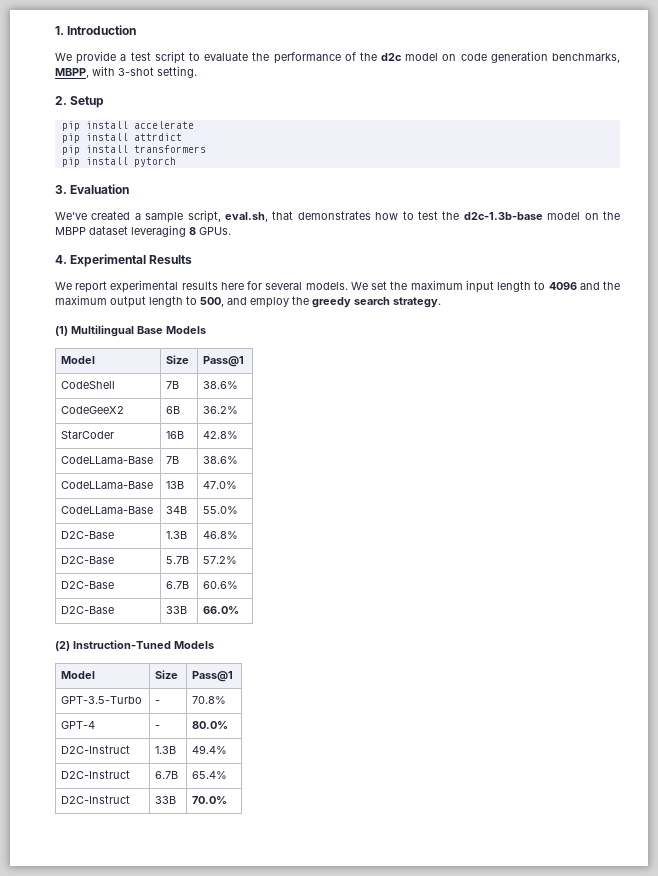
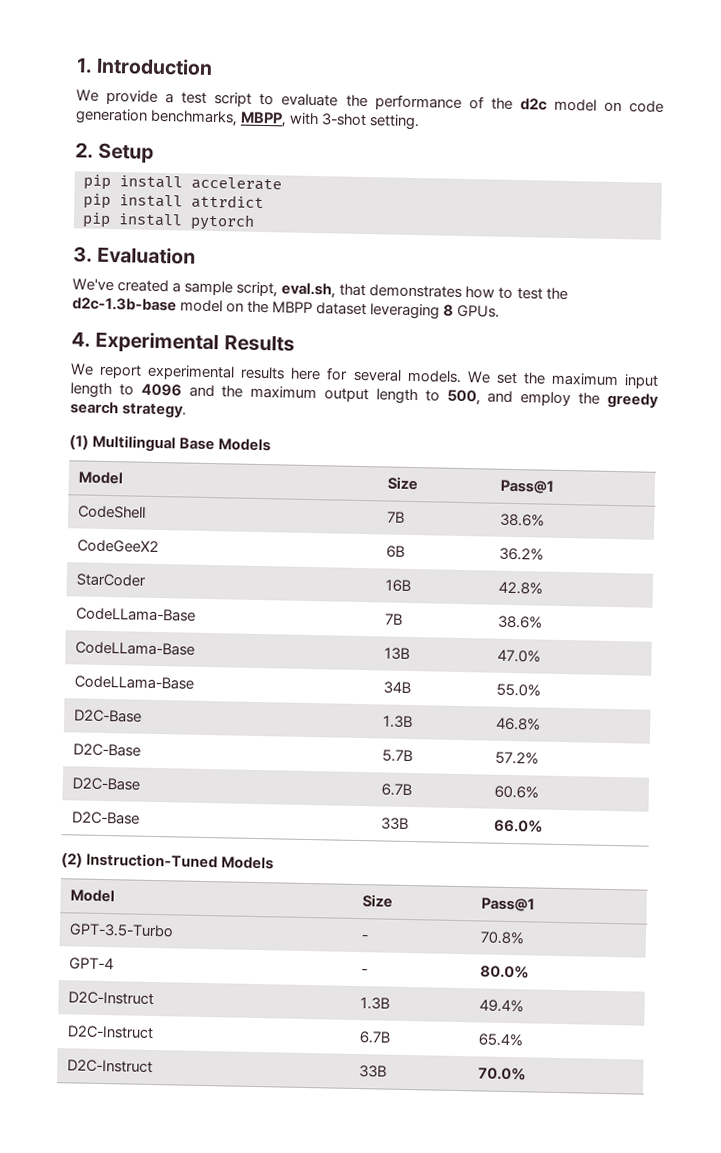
[61,145,206,155] // pip install transformers -> (264, 202) none

